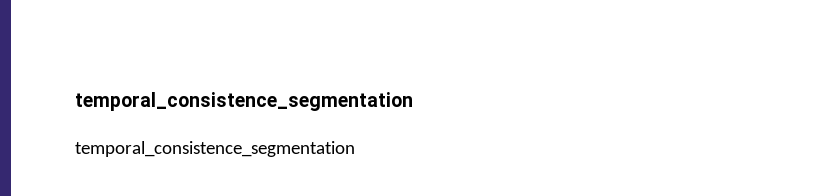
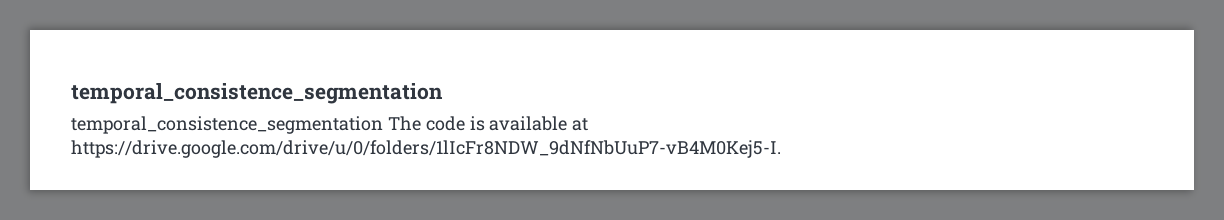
(355, 149) none -> [387,116,589,131] [71,140,781,158] The code is available at https://drive.google.com/drive/u/0/folders/1lIcFr8NDW_9dNfNbUuP7-vB4M0Kej5-I.

